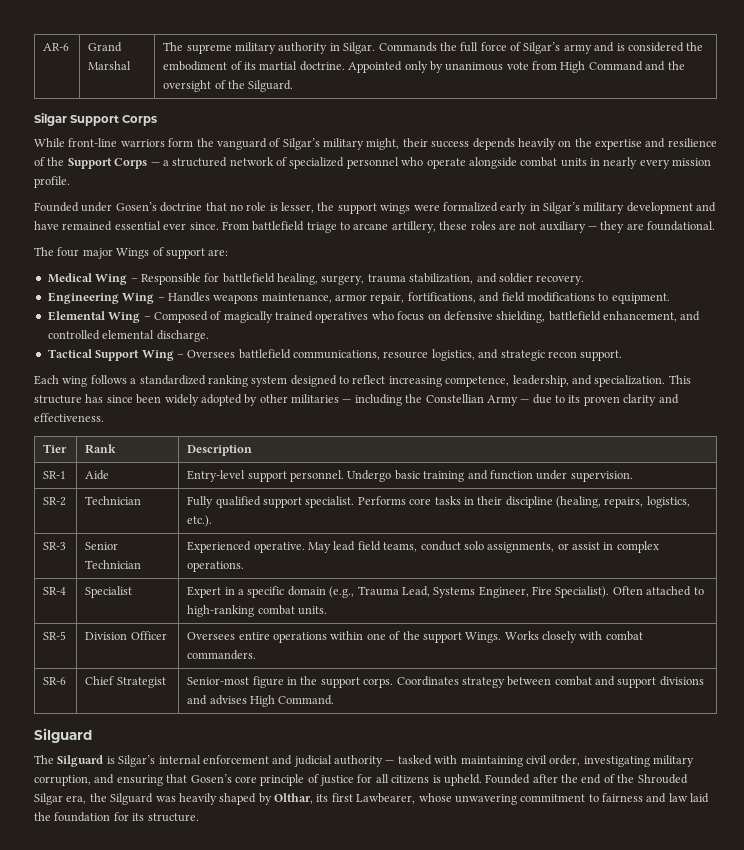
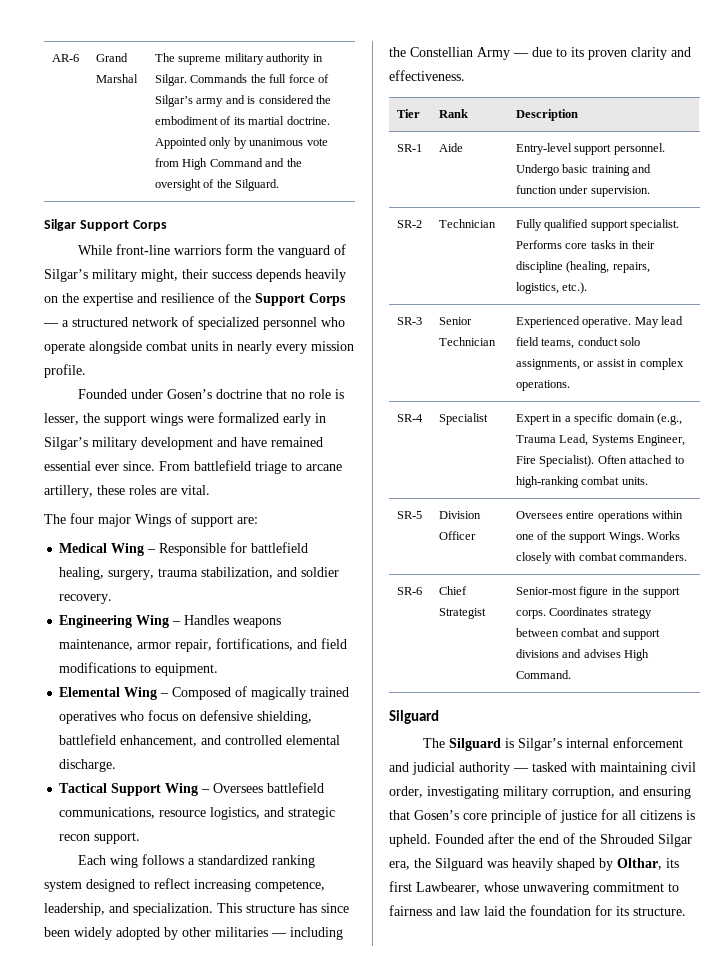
[519,221,716,233] not auxiliary — they are foundational. -> [181,485,210,495] vital.

